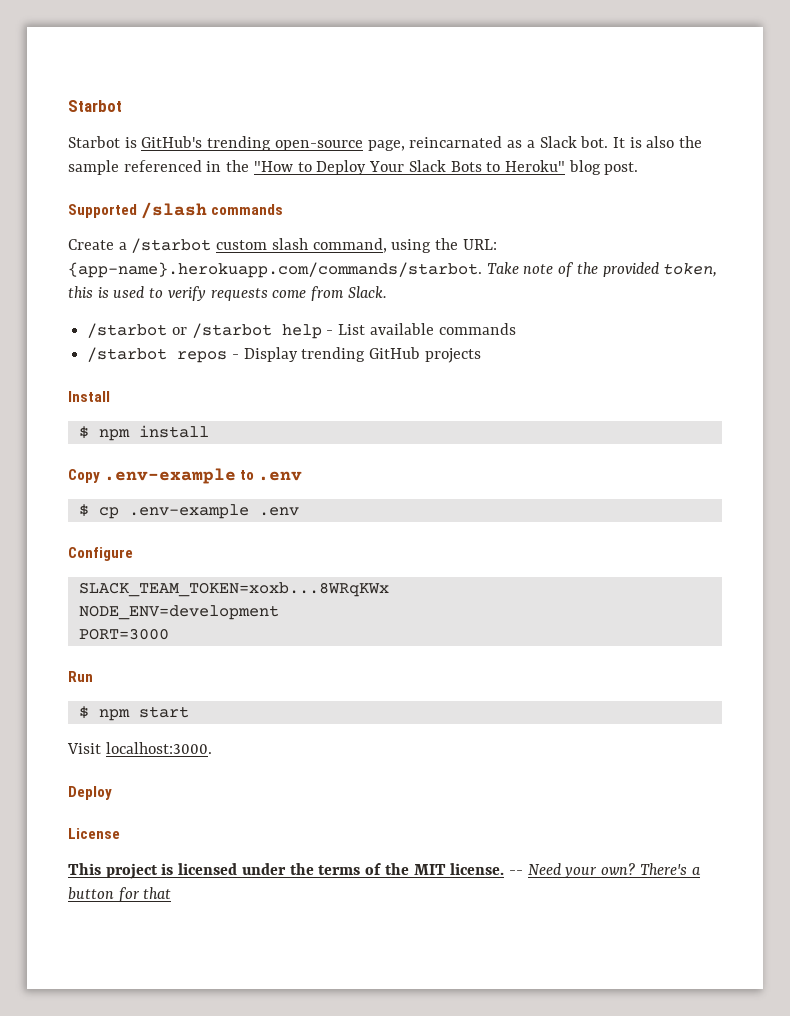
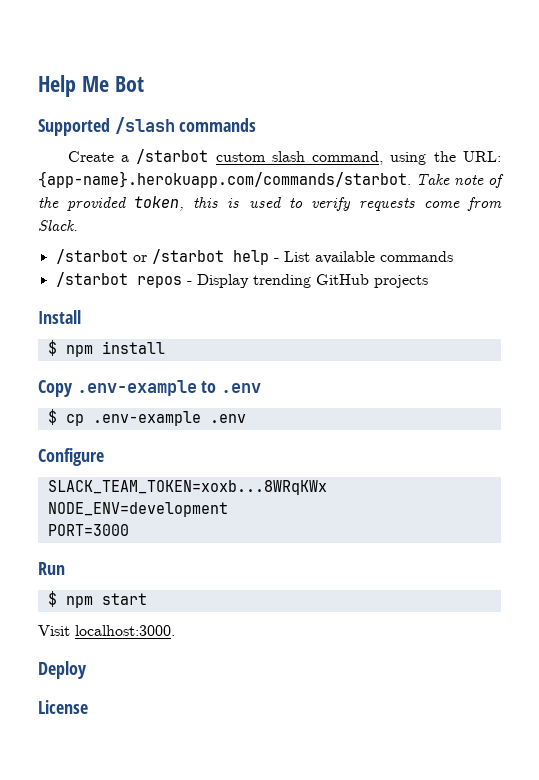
[68,100,122,112] [68,136,703,151] [68,160,639,175] Starbot // Starbot is GitHub's trending open-source page, reincarnated as a Slack bot. It is also the sample referenced in the "How to Deploy Your Slack Bots to Heroku" blog post. -> [38,75,144,97] Help Me Bot
[68,863,701,879] [68,887,172,902] // This project is licensed under the terms of the MIT license. -- Need your own? There's a button for that -> (88, 707) none

